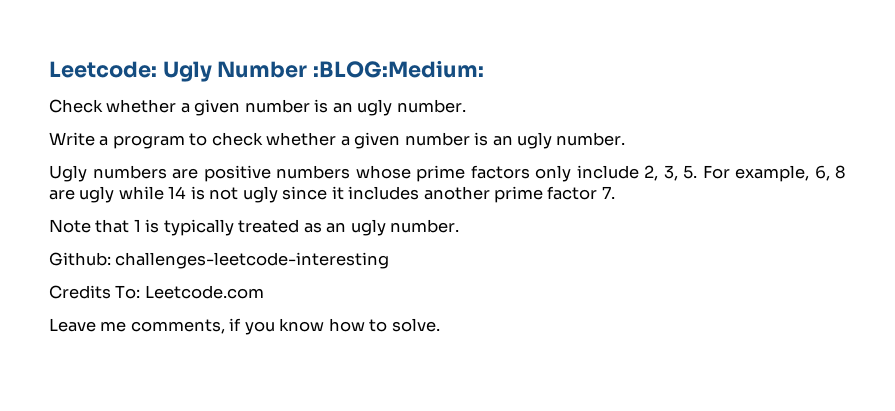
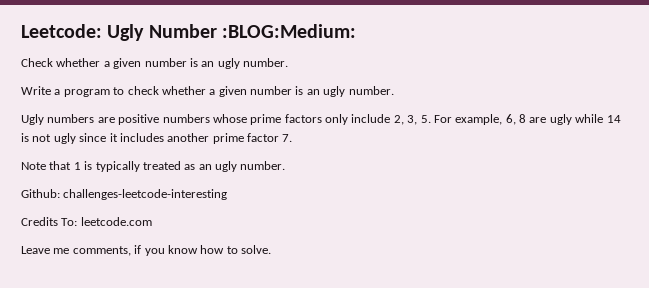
[144,285,264,299] Leetcode.com -> [80,217,152,226] leetcode.com

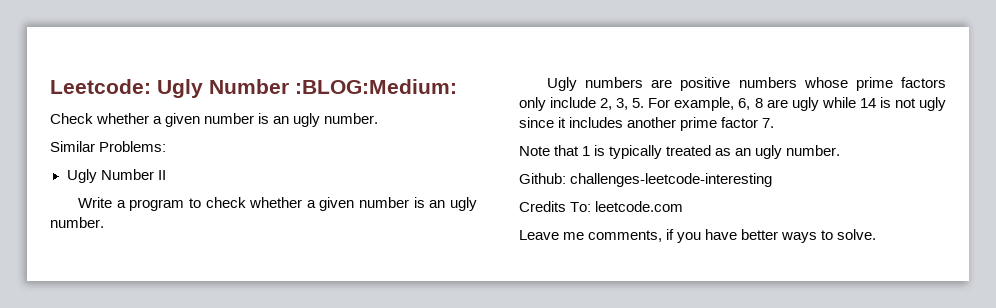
(288, 62) none -> [50,141,167,152] [66,169,166,183] // Similar Problems: // Ugly Number II
[167,245,225,254] know how -> [705,229,818,243] have better ways

